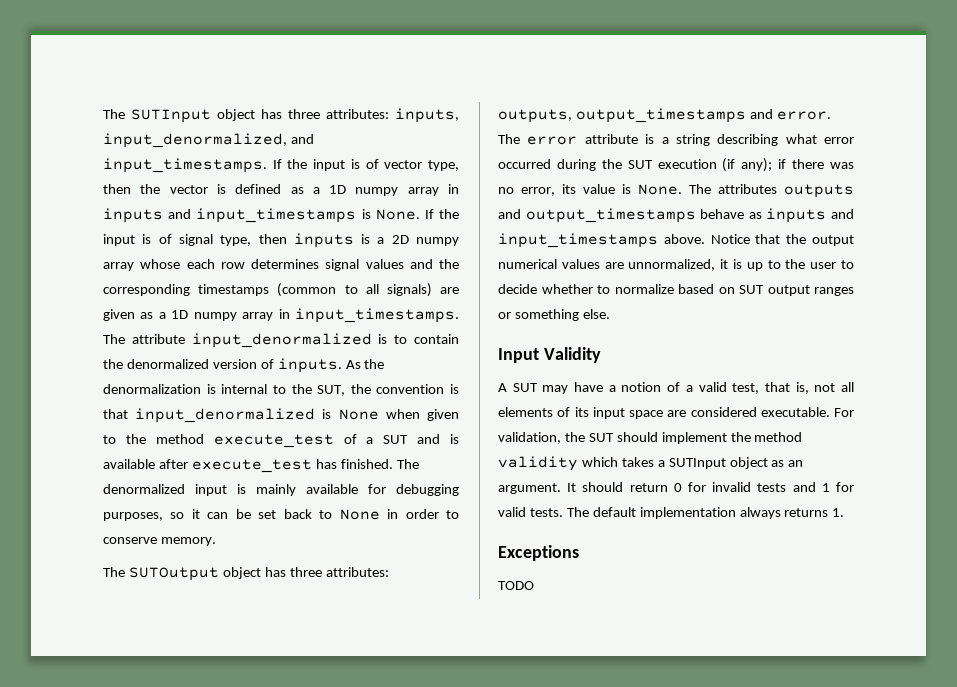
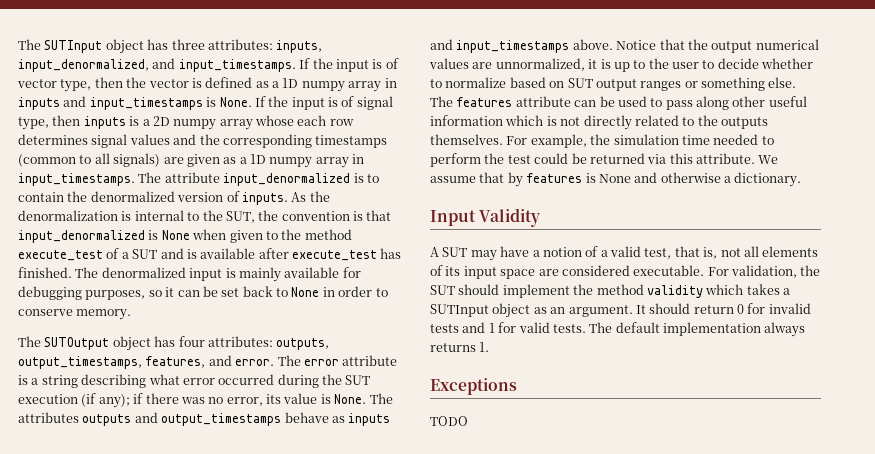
[289,567,322,577] three -> [178,336,205,347] four
[575,108,746,123] output_timestamps -> [18,356,206,369] output_timestamps, features,
(610, 314) none -> [430,96,807,110] [430,115,768,130] [430,134,774,148] [430,153,779,167] [430,172,802,187] The features attribute can be used to pass along other useful information which is not directly related to the outputs themselves. For example, the simulation time needed to perform the test could be returned via this attribute. We assume that by features is None and otherwise a dictionary.

